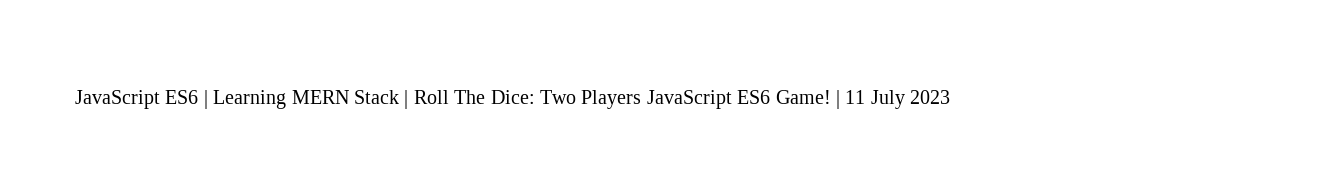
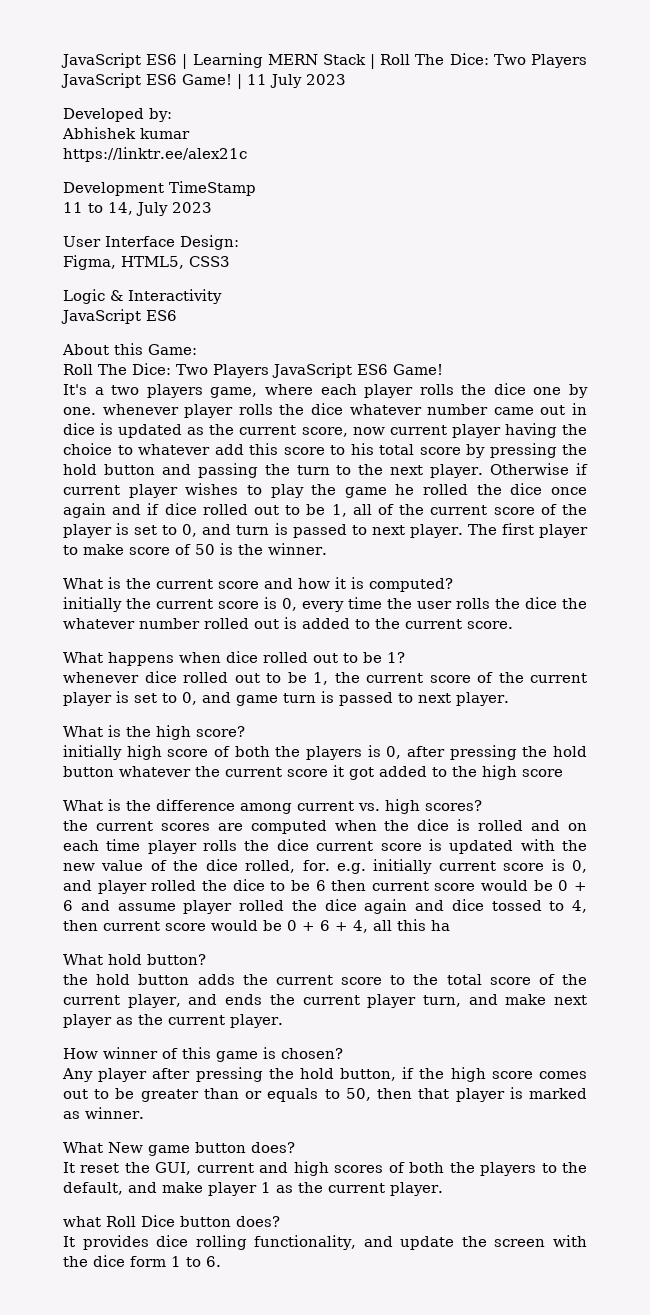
(951, 97) none -> [63,108,172,122] [62,127,190,139] [63,147,247,162] [63,181,256,196] [63,202,212,216] [63,235,239,250] [63,255,230,270] [63,289,222,304] [61,309,177,324] [62,343,197,355] [63,363,443,378] [63,383,588,398] [63,403,588,418] [63,423,587,438] [63,443,587,458] [63,463,589,478] [63,483,587,498] [63,503,587,518] [63,523,589,538] [63,543,327,555] [63,577,453,592] [63,597,587,612] [63,617,513,629] [63,651,405,666] [63,671,587,685] [63,691,509,706] [63,725,245,740] [63,745,587,760] [63,765,563,780] [63,799,482,814] [63,819,588,834] [63,839,588,854] [63,859,587,874] [63,879,588,894] [63,899,587,914] [63,919,450,933] [63,954,206,965] [63,974,588,985] [63,994,588,1008] [63,1014,283,1028] [63,1047,343,1062] [62,1067,587,1082] [63,1087,587,1102] [63,1107,144,1119] [63,1142,295,1156] [63,1161,587,1176] [63,1182,443,1196] [63,1215,280,1227] [63,1235,587,1250] [63,1255,221,1267] // Developed by: // Abhishek kumar // https://linktr.ee/alex21c // Development TimeStamp // 11 to 14, July 2023 // User Interface Design: // Figma, HTML5, CSS3 // Logic & Interactivity // JavaScript ES6 // About this Game: // Roll The Dice: Two Players JavaScript ES6 Game! // It's a two players game, where each player rolls the dice one by one. whenever player rolls the dice whatever number came out in dice is updated as the current score, now current player having the choice to whatever add this score to his total score by pressing the hold button and passing the turn to the next player. Otherwise if current player wishes to play the game he rolled the dice once again and if dice rolled out to be 1, all of the current score of the player is set to 0, and turn is passed to next player. The first player to make score of 50 is the winner. // What is the current score and how it is computed? // initially the current score is 0, every time the user rolls the dice the whatever number rolled out is added to the current score. // What happens when dice rolled out to be 1? // whenever dice rolled out to be 1, the current score of the current player is set to 0, and game turn is passed to next player. // What is the high score? // initially high score of both the players is 0, after pressing the hold button whatever the current score it got added to the high score // What is the difference among current vs. high scores? // the current scores are computed when the dice is rolled and on each time player rolls the dice current score is updated with the new value of the dice rolled, for. e.g. initially current score is 0, and player rolled the dice to be 6 then current score would be 0 + 6 and assume player rolled the dice again and dice tossed to 4, then current score would be 0 + 6 + 4, all this ha // What hold button? // the hold button adds the current score to the total score of the current player, and ends the current player turn, and make next player as the current player. // How winner of this game is chosen? // Any player after pressing the hold button, if the high score comes out to be greater than or equals to 50, then that player is marked as winner. // What New game button does? // It reset the GUI, current and high scores of both the players to the default, and make player 1 as the current player. // what Roll Dice button does? // It provides dice rolling functionality, and update the screen with the dice form 1 to 6.

